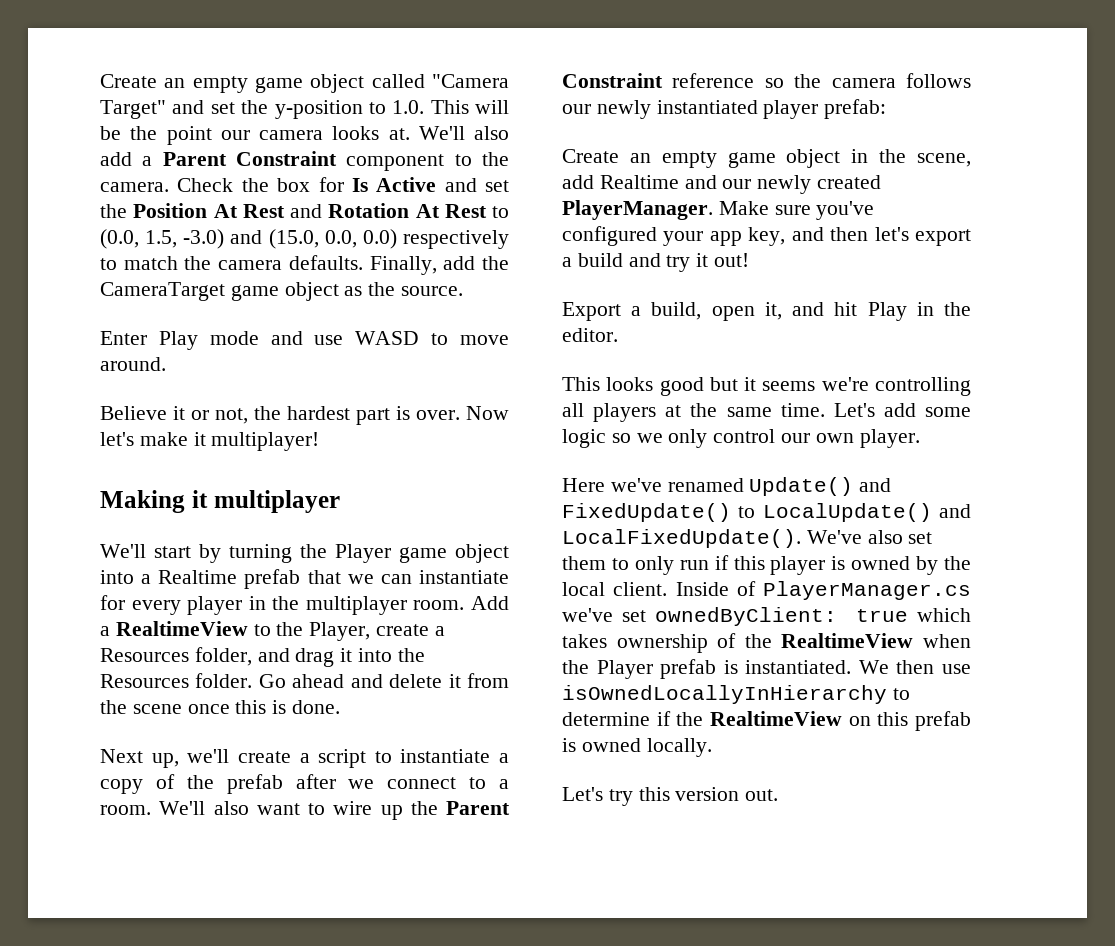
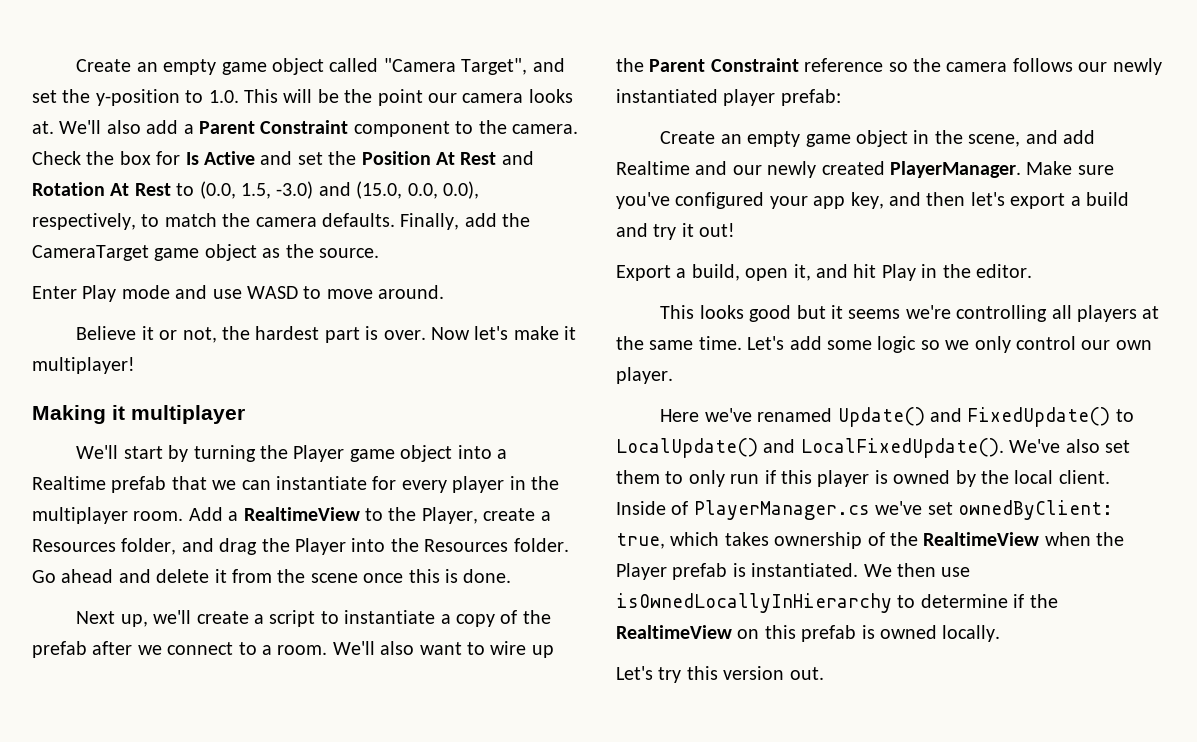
[100,100,166,119] Target" -> [461,58,528,75] Target",
[362,229,509,249] 0.0) respectively -> [442,181,479,199] [32,213,136,230] 0.0), respectively,
[340,648,353,662] it -> [261,538,346,555] the Player
(971, 160) none -> [1025,130,1058,144] and
[856,609,909,622] true -> [616,533,665,549] true,

